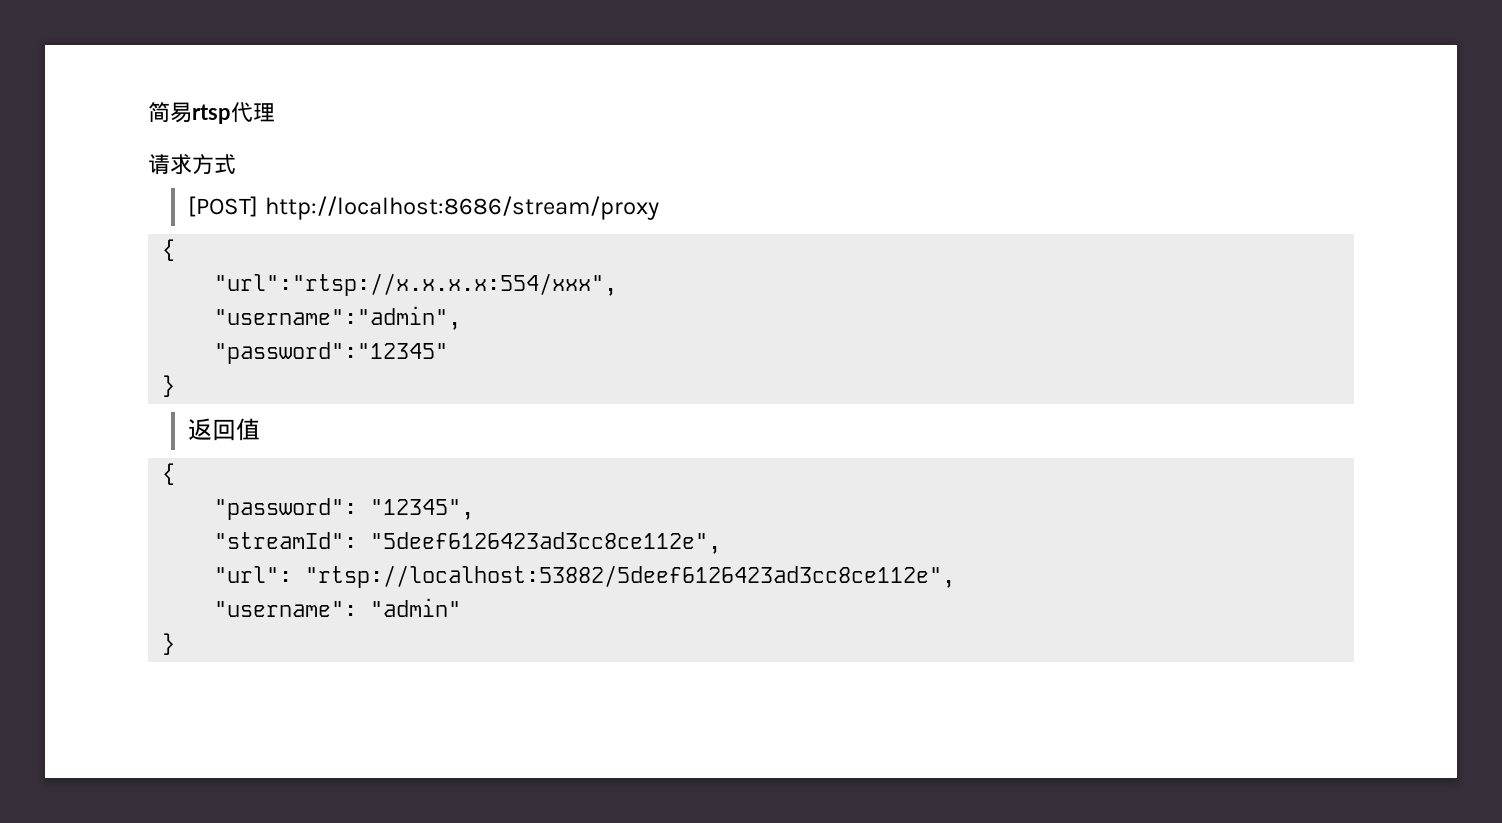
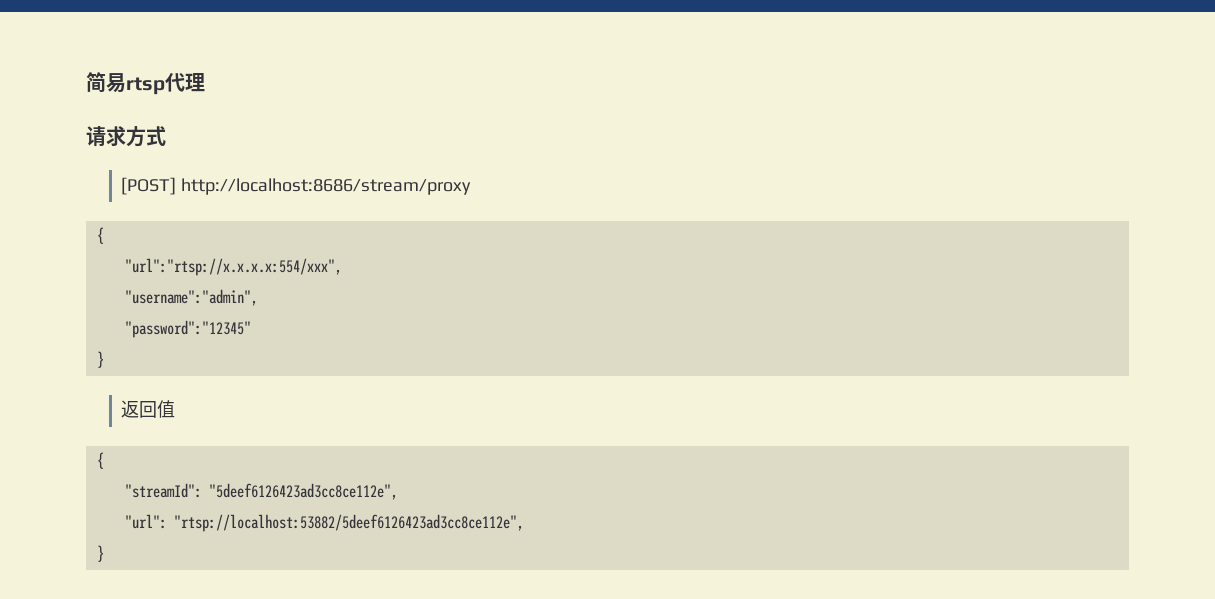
[214,498,475,520] // "password": "12345", -> (104, 460) none
[214,598,462,617] // "username": "admin" -> (524, 523) none

